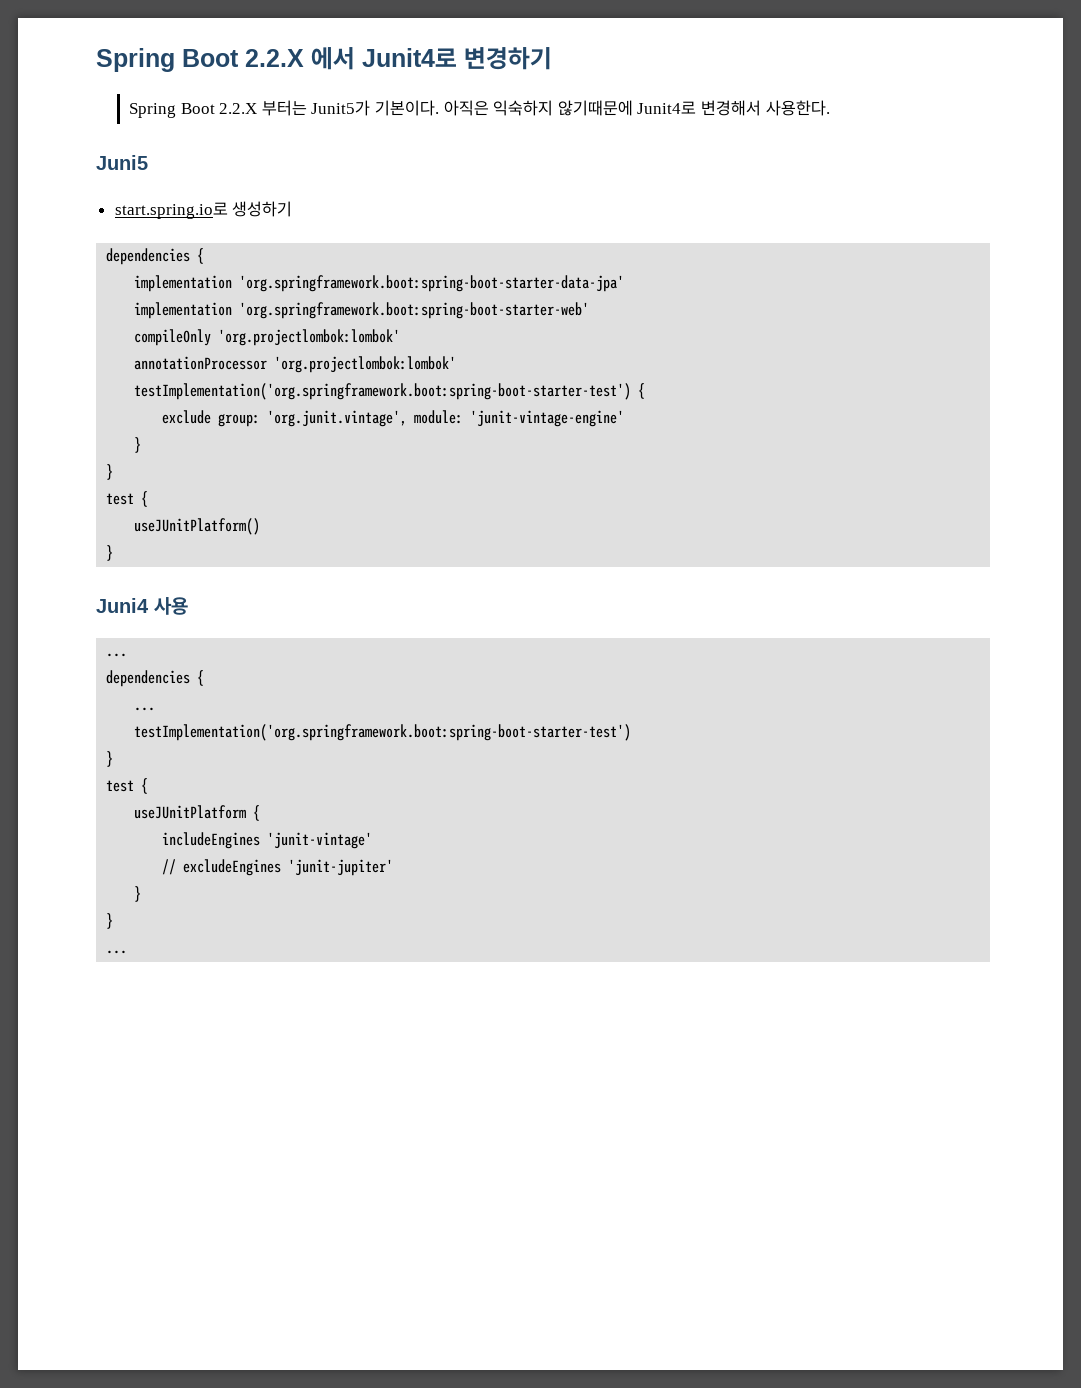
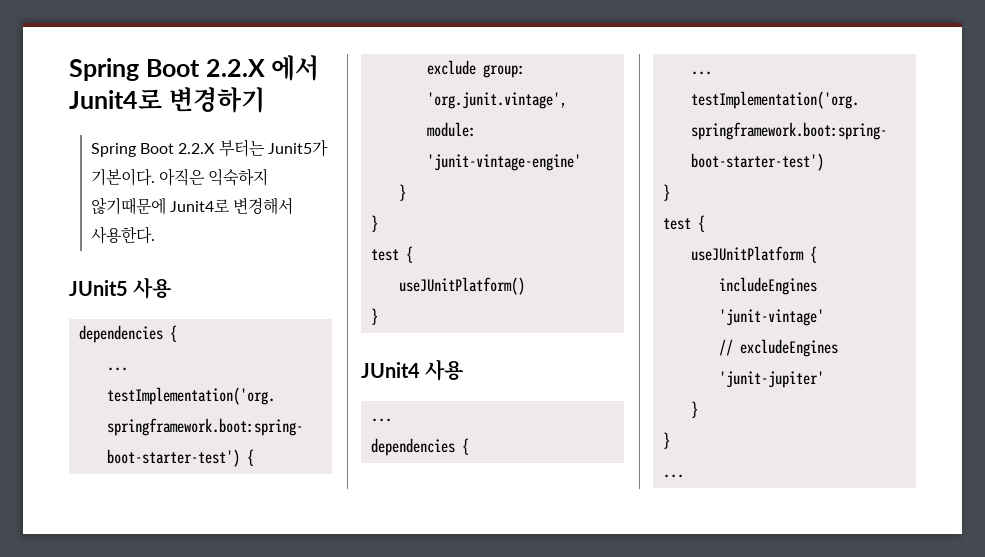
[96,155,148,170] [114,201,293,219] [106,248,205,265] [134,275,625,292] [134,302,590,319] [134,329,401,346] [134,356,457,373] Juni5 // start.spring.io로 생성하기 // dependencies { // implementation 'org.springframework.boot:spring-boot-starter-data-jpa' // implementation 'org.springframework.boot:spring-boot-starter-web' // compileOnly 'org.projectlombok:lombok' // annotationProcessor 'org.projectlombok:lombok' -> [69,277,172,299] [78,325,177,343] [106,367,128,371] JUnit5 사용 // dependencies { // ...
[96,598,149,613] Juni4 -> [361,362,420,378] JUnit4

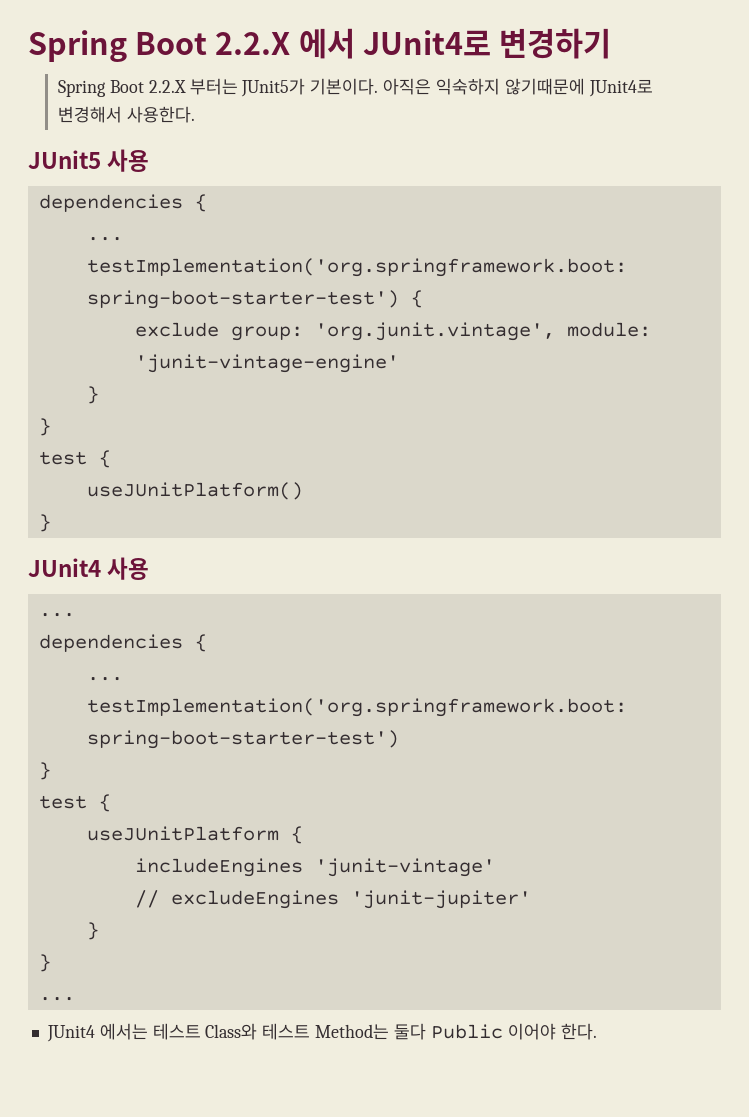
[69,89,162,109] Junit4로 -> [362,30,491,56] JUnit4로
[268,139,329,157] Junit5가 -> [241,78,306,97] JUnit5가
[170,199,231,213] Junit4로 -> [588,79,653,97] JUnit4로
(684, 476) none -> [46,1023,597,1042] // JUnit4 에서는 테스트 Class와 테스트 Method는 둘다 Public 이어야 한다.

